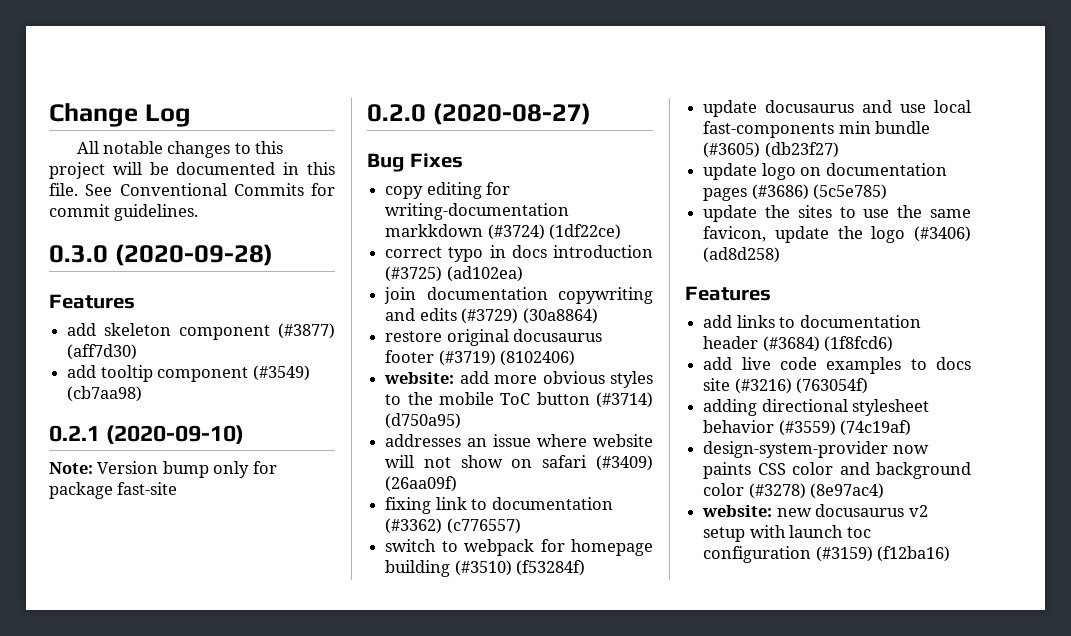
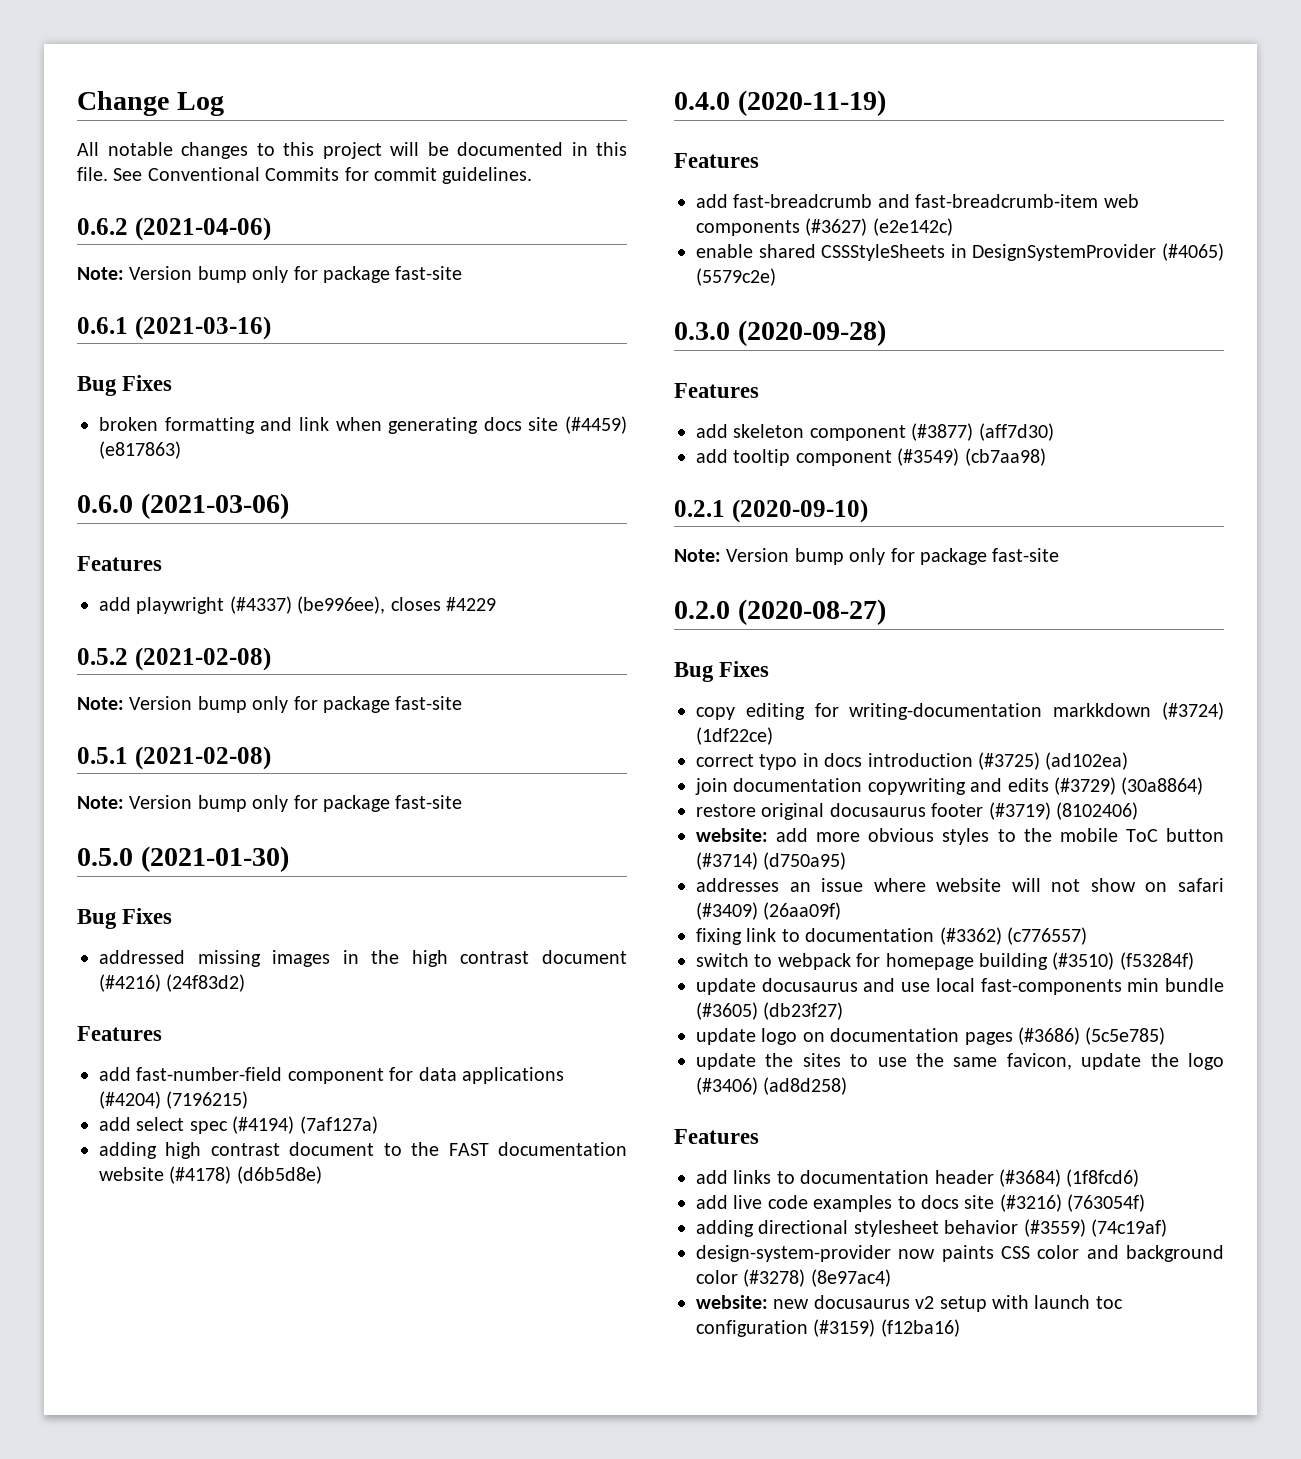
(199, 212) none -> [77,217,271,241] [77,266,463,283] [77,316,271,340] [77,375,173,396] [99,416,627,434] [99,441,181,459] [77,493,289,519] [77,556,162,571] [99,596,496,614] [77,647,271,671] [77,696,463,713] [77,746,271,770] [77,795,463,812] [77,846,289,872] [77,908,173,929] [99,950,627,967] [99,974,246,992] [77,1026,162,1041] [99,1067,564,1084] [99,1091,249,1109] [99,1116,378,1134] [99,1142,627,1159] [99,1166,322,1184] [674,90,886,116] [674,153,759,168] [696,194,1139,208] [696,218,953,236] [696,243,1224,261] [696,268,776,286] // 0.6.2 (2021-04-06) // Note: Version bump only for package fast-site // 0.6.1 (2021-03-16) // Bug Fixes // broken formatting and link when generating docs site (#4459) (e817863) // 0.6.0 (2021-03-06) // Features // add playwright (#4337) (be996ee), closes #4229 // 0.5.2 (2021-02-08) // Note: Version bump only for package fast-site // 0.5.1 (2021-02-08) // Note: Version bump only for package fast-site // 0.5.0 (2021-01-30) // Bug Fixes // addressed missing images in the high contrast document (#4216) (24f83d2) // Features // add fast-number-field component for data applications (#4204) (7196215) // add select spec (#4194) (7af127a) // adding high contrast document to the FAST documentation website (#4178) (d6b5d8e) // 0.4.0 (2020-11-19) // Features // add fast-breadcrumb and fast-breadcrumb-item web components (#3627) (e2e142c) // enable shared CSSStyleSheets in DesignSystemProvider (#4065) (5579c2e)

